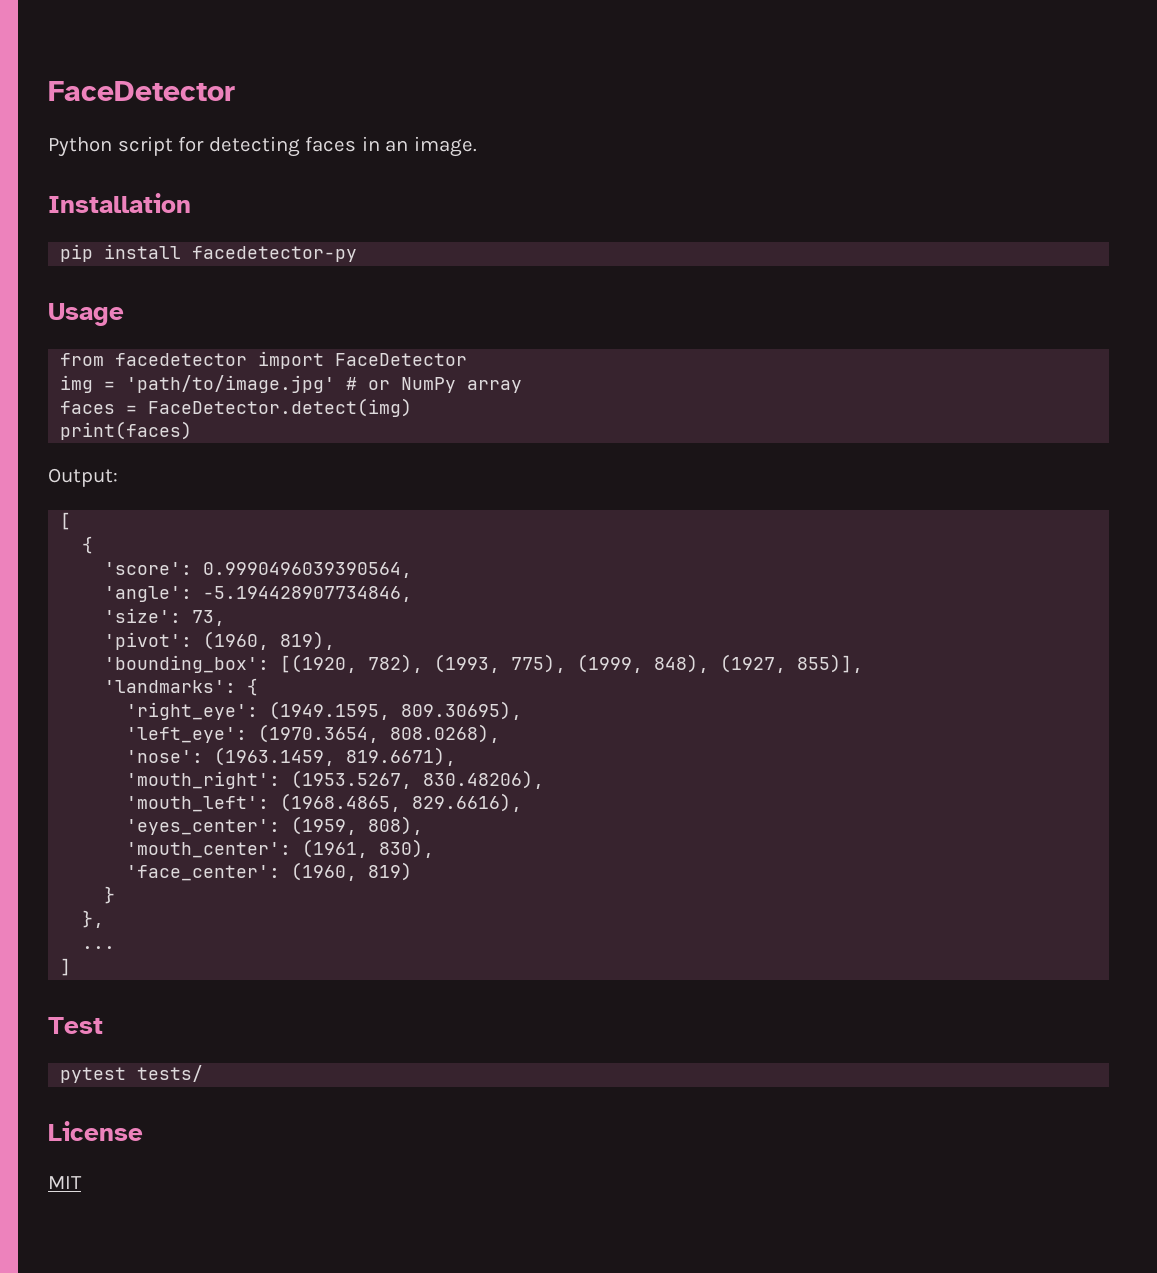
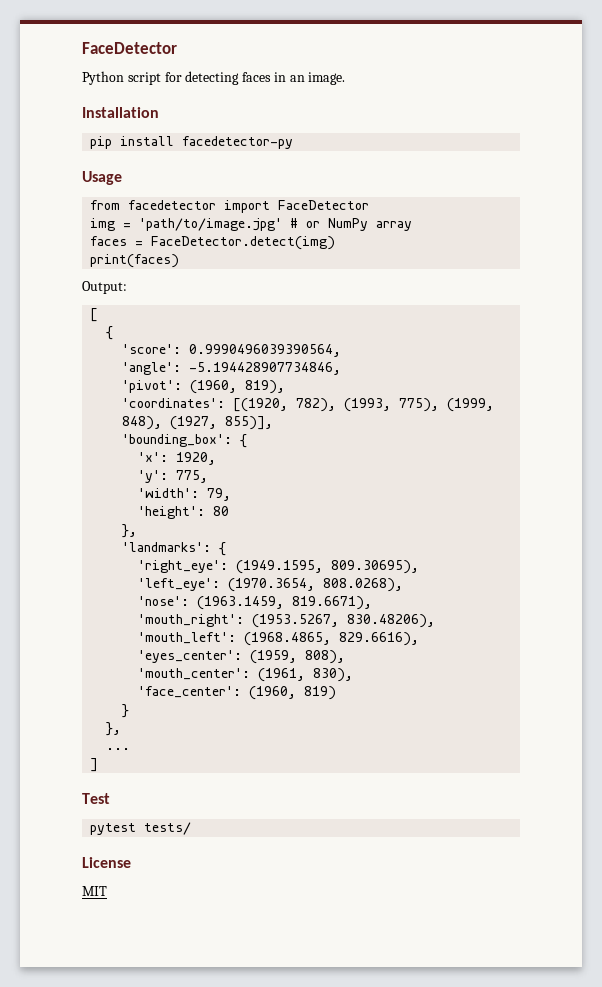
[104,608,226,626] // 'size': 73, -> (342, 368) none
[104,655,270,673] 'bounding_box': -> [122,398,226,408] 'coordinates':
(864, 663) none -> [122,434,248,448] [138,452,217,465] [138,470,209,483] [138,488,232,501] [138,506,230,519] [122,524,138,538] // 'bounding_box': { // 'x': 1920, // 'y': 775, // 'width': 79, // 'height': 80 // },

